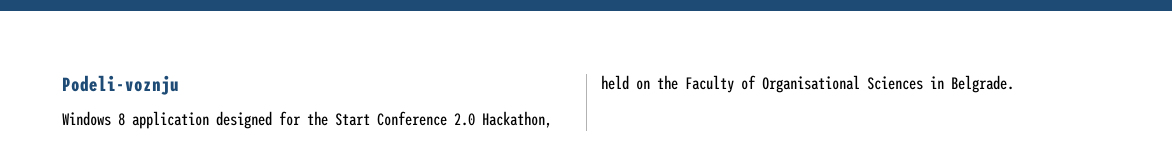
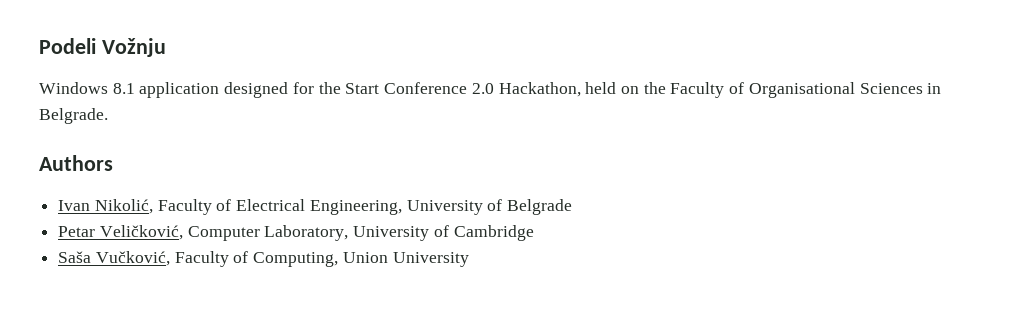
[62,75,179,95] Podeli-voznju -> [39,38,166,57] Podeli Vožnju
[118,113,125,126] 8 -> [112,83,135,94] 8.1
(1014, 84) none -> [39,155,113,171] [58,199,573,215] [58,225,534,241] [58,251,469,267] // Authors // Ivan Nikolić, Faculty of Electrical Engineering, University of Belgrade // Petar Veličković, Computer Laboratory, University of Cambridge // Saša Vučković, Faculty of Computing, Union University

